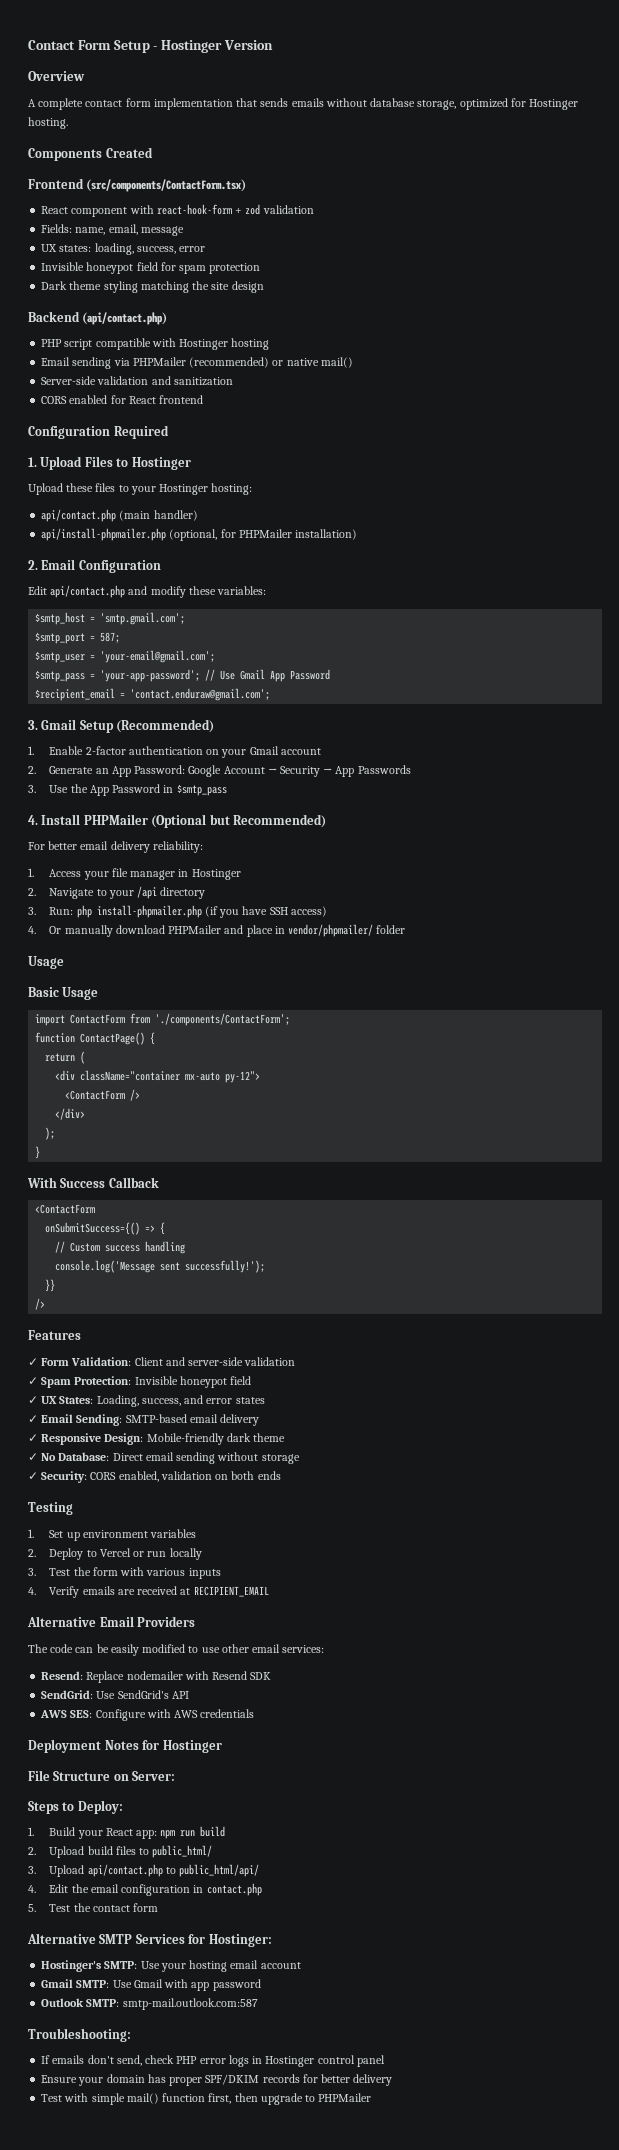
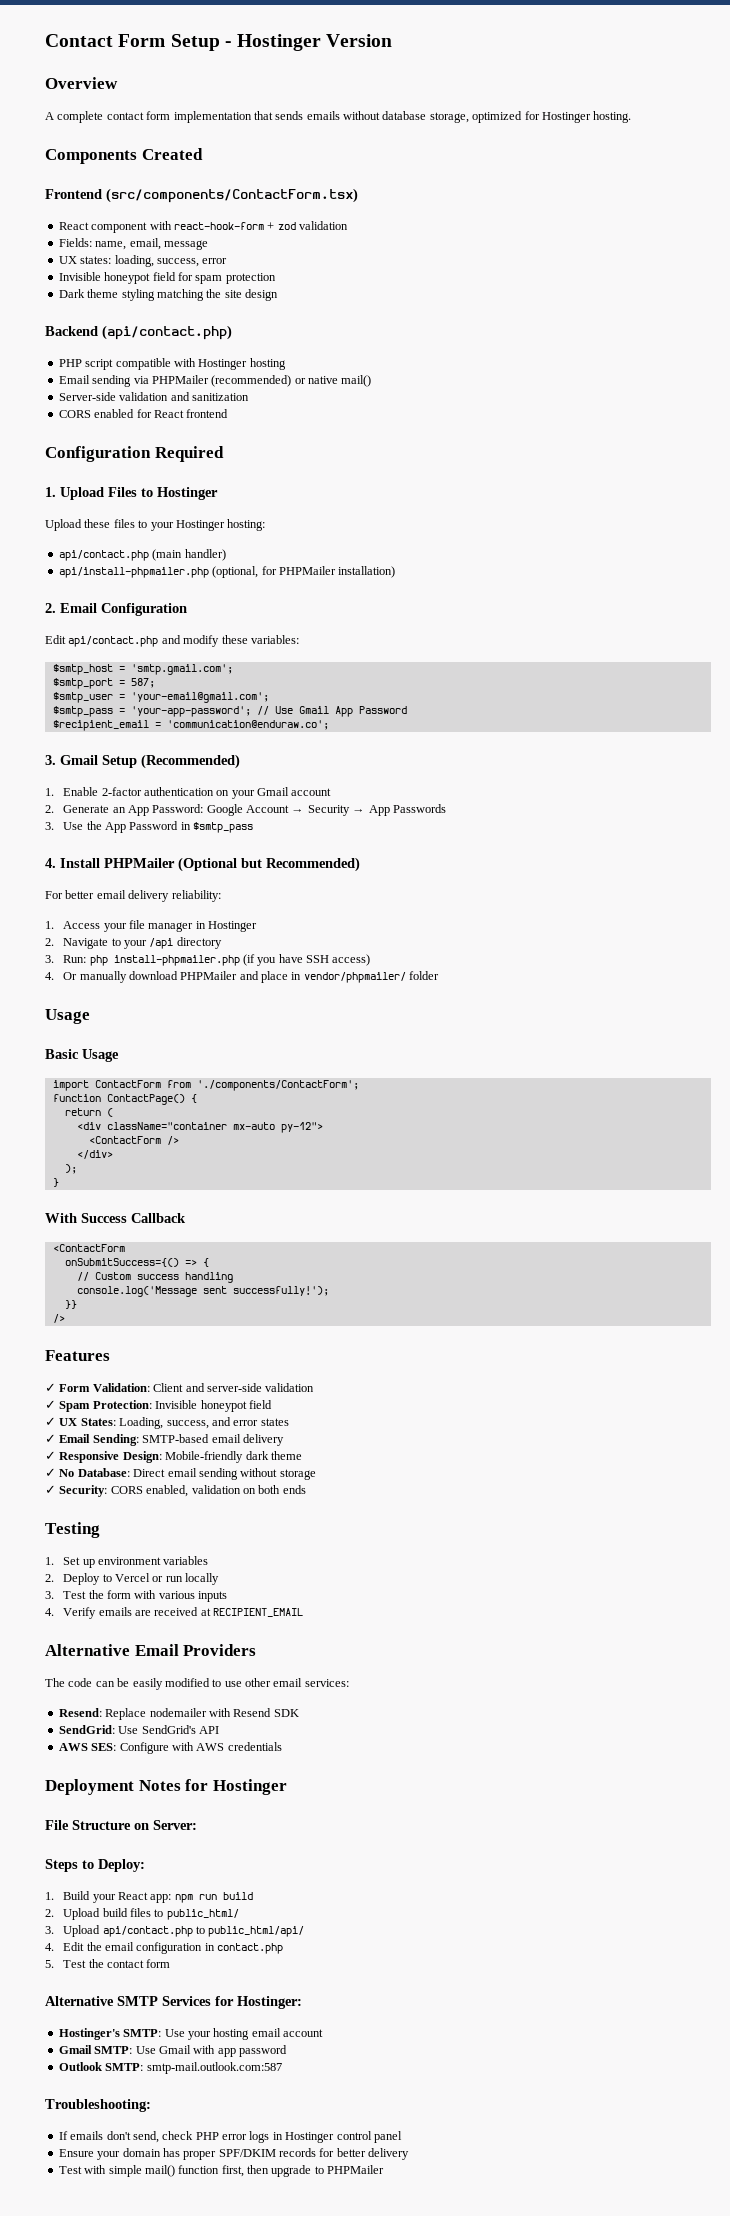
[130,688,271,701] 'contact.enduraw@gmail.com'; -> [166,720,329,730] 'communication@enduraw.co';

